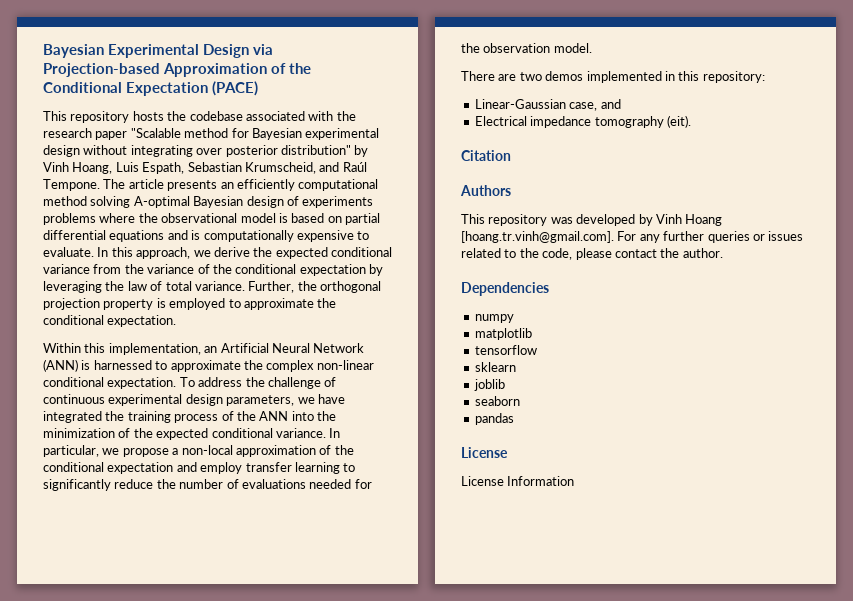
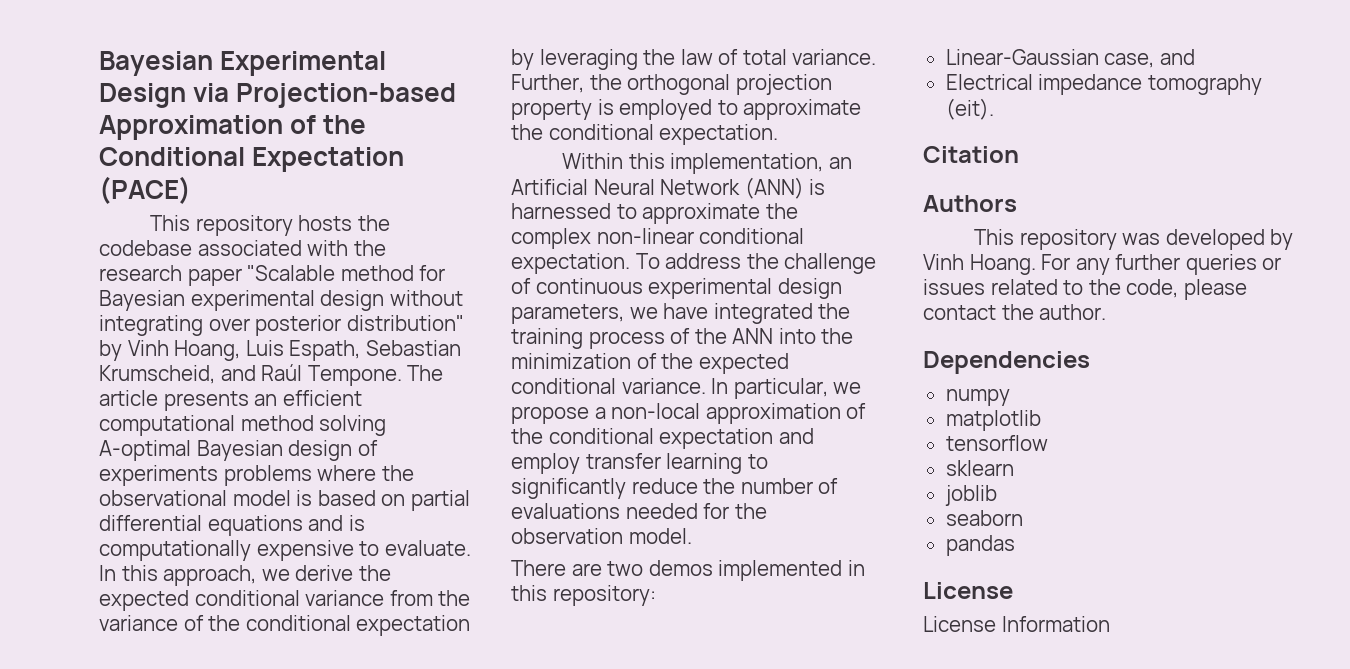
[236,179,295,191] efficiently -> [282,390,362,406] efficient
[685,214,723,226] [461,231,614,243] Hoang [hoang.tr.vinh@gmail.com]. -> [969,254,1036,275] Hoang.

